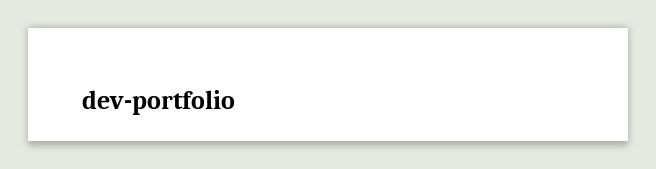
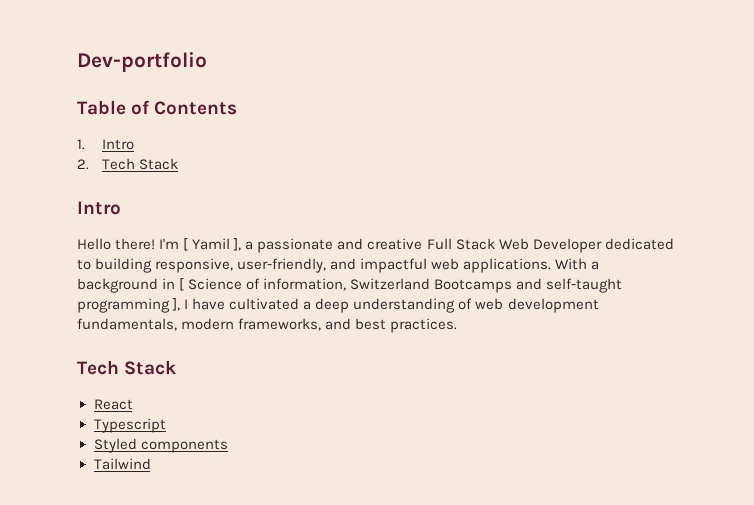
[82,90,235,115] dev-portfolio -> [77,52,207,72] [77,100,238,115] [77,139,134,150] [77,158,178,170] [77,201,121,215] [77,238,674,253] [77,258,600,273] [77,278,623,293] [77,298,599,313] [77,318,458,333] [77,360,177,375] [93,399,133,410] [93,418,166,433] [93,438,228,453] [93,458,151,470] Dev-portfolio // Table of Contents // 1. Intro // 2. Tech Stack // Intro // Hello there! I'm [ Yamil ], a passionate and creative Full Stack Web Developer dedicated to building responsive, user-friendly, and impactful web applications. With a background in [ Science of information, Switzerland Bootcamps and self-taught programming ], I have cultivated a deep understanding of web development fundamentals, modern frameworks, and best practices. // Tech Stack // React // Typescript // Styled components // Tailwind

